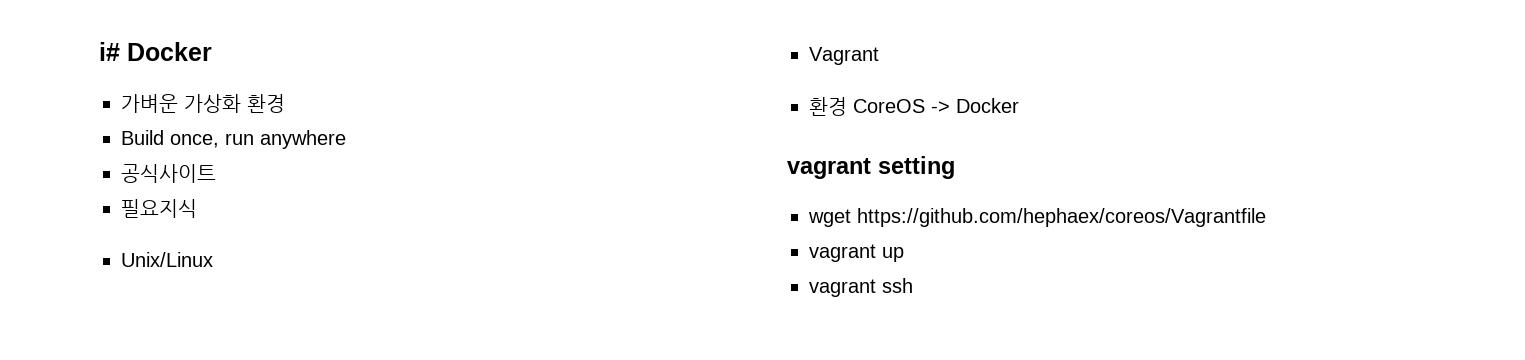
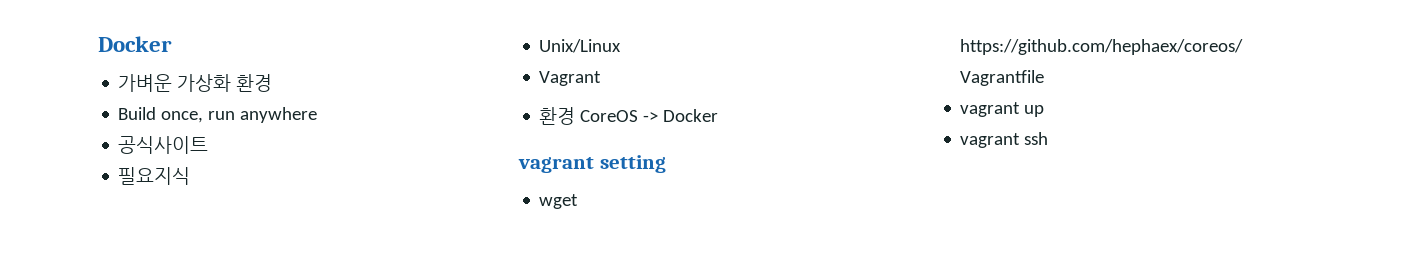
[99,42,120,61] i# -> (98, 44) none

